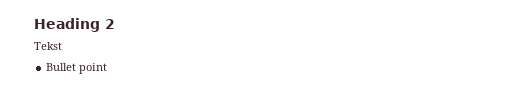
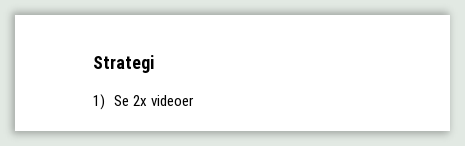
[34,18,115,32] [34,42,62,50] [46,63,108,74] Heading 2 // Tekst // Bullet point -> [93,55,154,73] [93,94,195,110] Strategi // 1) Se 2x videoer

